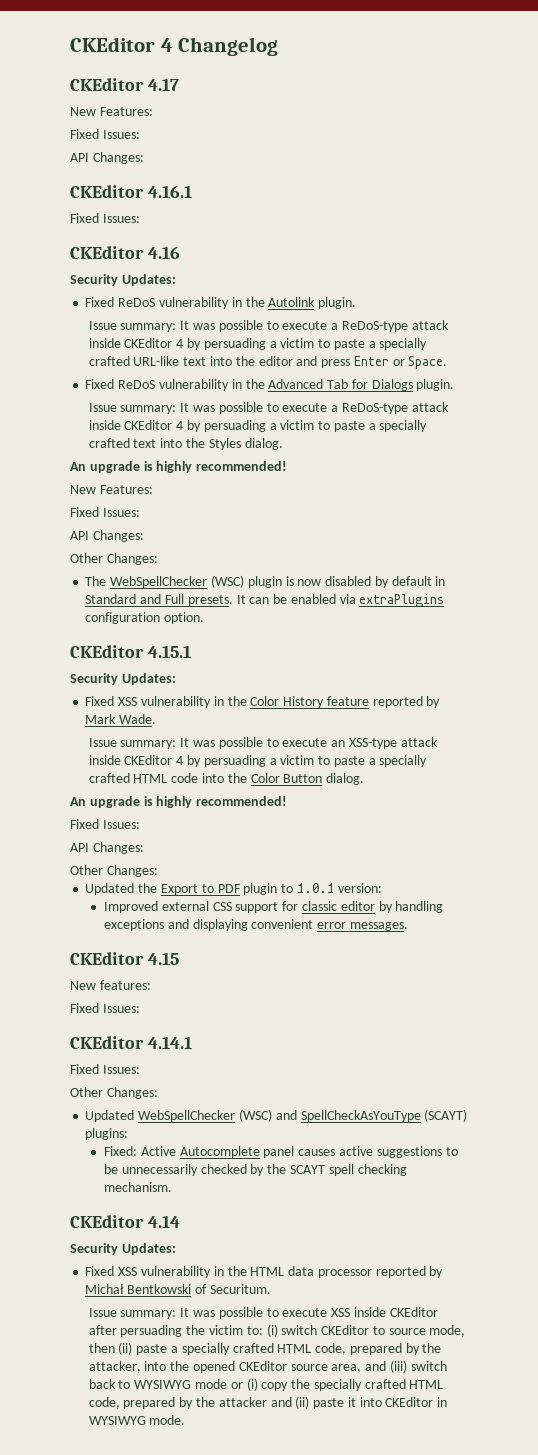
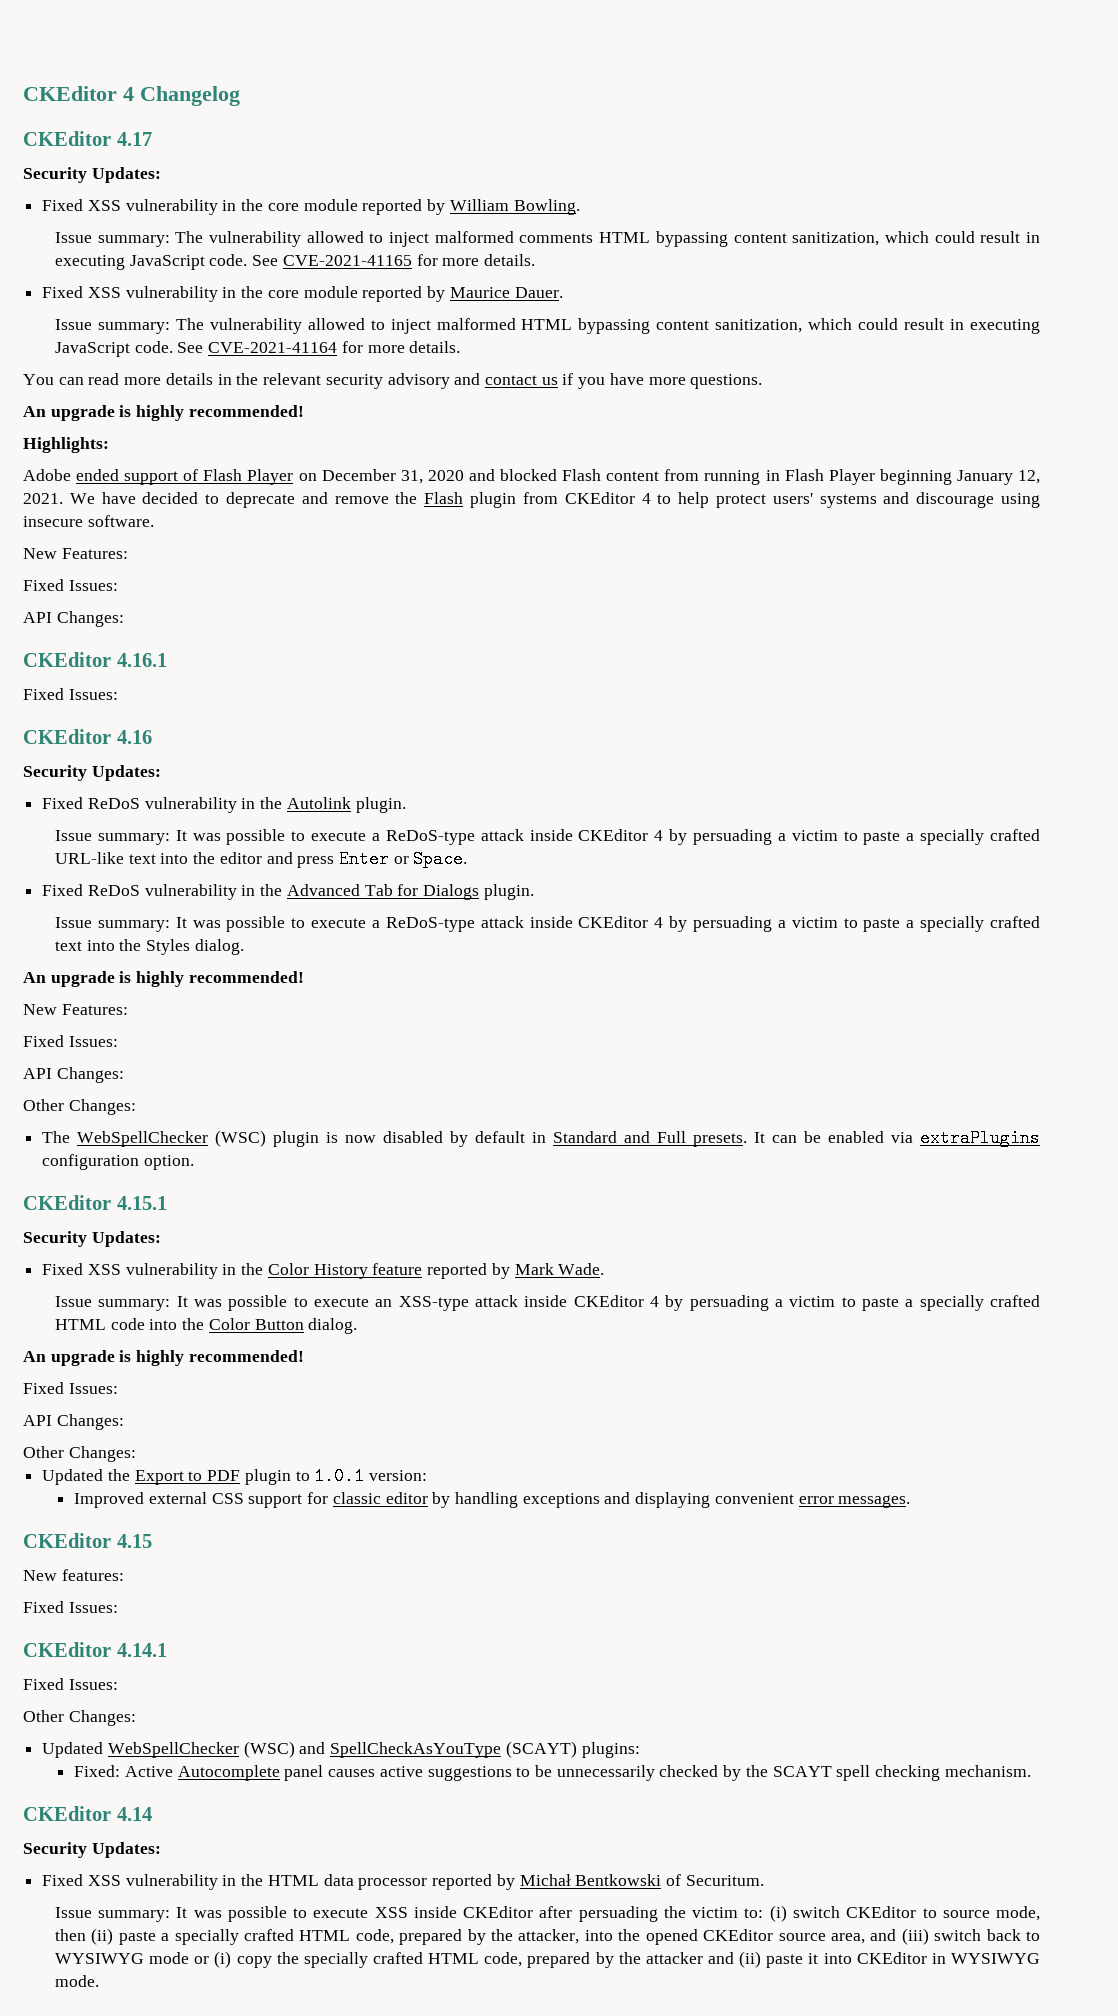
(179, 84) none -> [23,167,161,183] [42,199,580,215] [54,231,1040,247] [54,254,536,270] [42,286,563,302] [54,318,1040,334] [54,341,461,357] [23,373,763,389] [23,405,304,421] [23,437,109,453] [23,469,1040,485] [23,492,1041,508] [23,515,154,527] // Security Updates: // Fixed XSS vulnerability in the core module reported by William Bowling. // Issue summary: The vulnerability allowed to inject malformed comments HTML bypassing content sanitization, which could result in executing JavaScript code. See CVE-2021-41165 for more details. // Fixed XSS vulnerability in the core module reported by Maurice Dauer. // Issue summary: The vulnerability allowed to inject malformed HTML bypassing content sanitization, which could result in executing JavaScript code. See CVE-2021-41164 for more details. // You can read more details in the relevant security advisory and contact us if you have more questions. // An upgrade is highly recommended! // Highlights: // Adobe ended support of Flash Player on December 31, 2020 and blocked Flash content from running in Flash Player beginning January 12, 2021. We have decided to deprecate and remove the Flash plugin from CKEditor 4 to help protect users' systems and discourage using insecure software.

